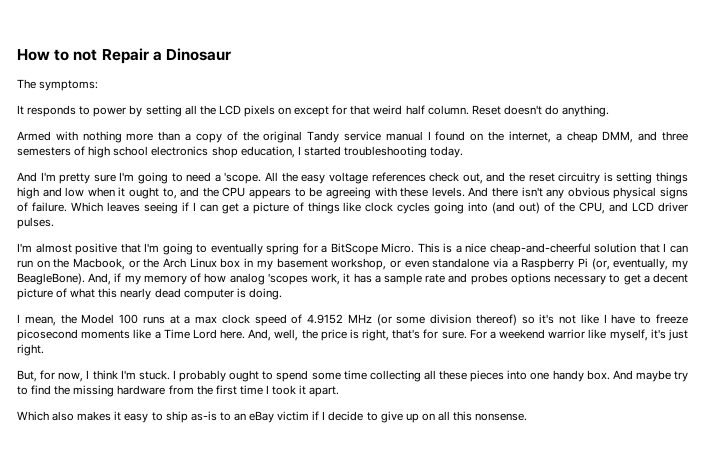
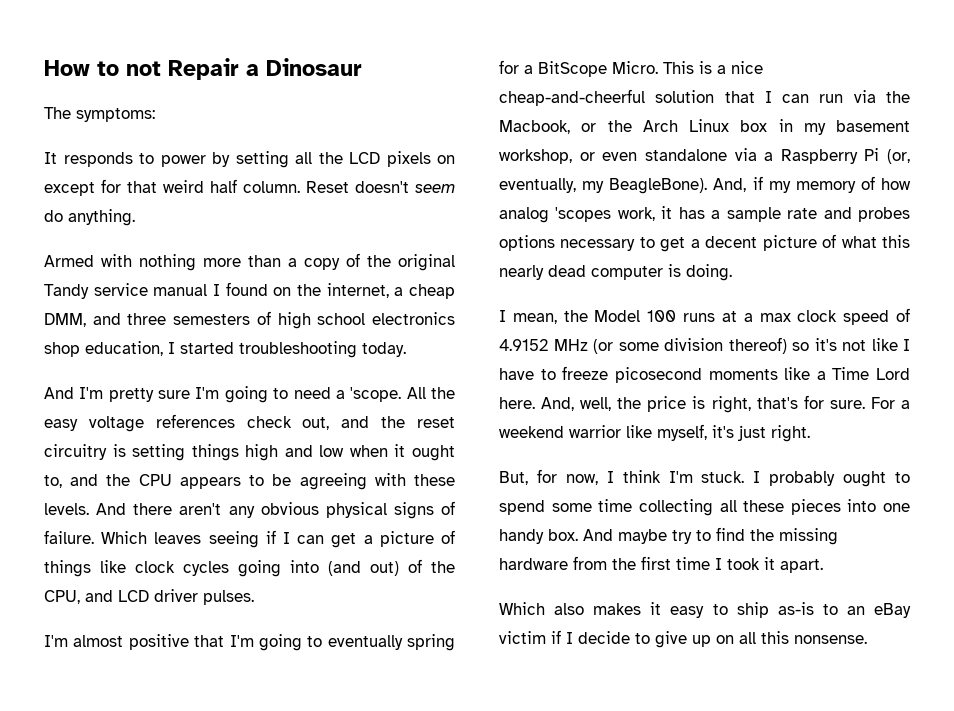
(542, 110) none -> [415,184,455,193] seem
[521,187,543,197] isn't -> [179,503,222,515] aren't
[36,260,50,268] on -> [853,90,876,103] via

